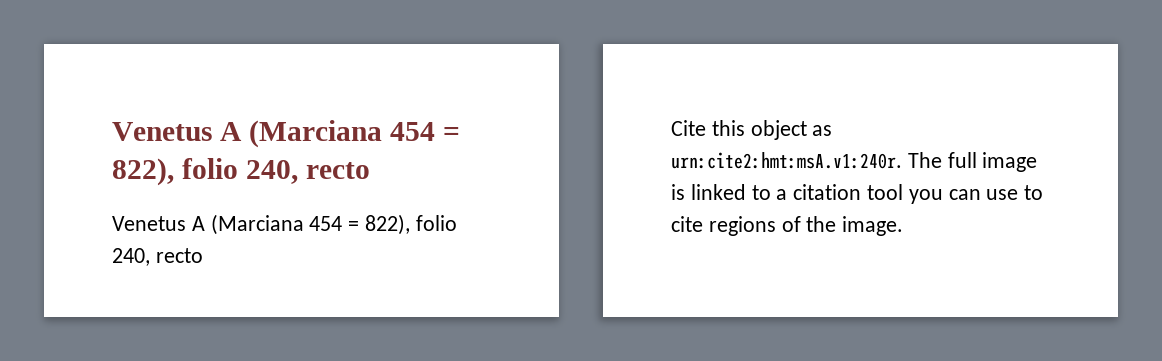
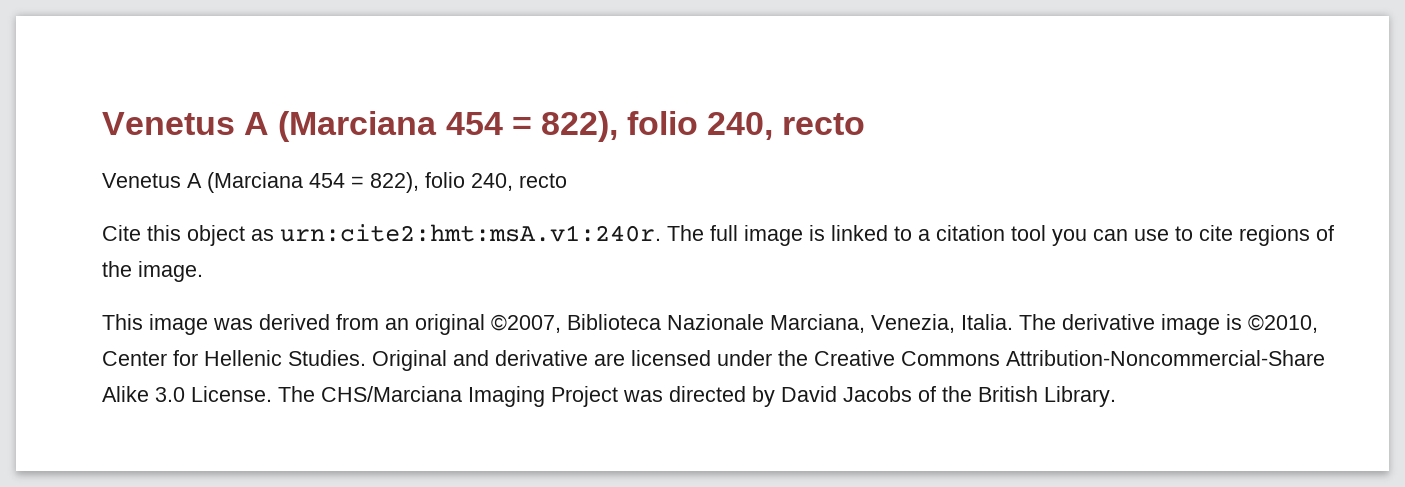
(904, 226) none -> [102,314,1318,335] [102,350,1325,371] [102,386,1116,407] // This image was derived from an original ©2007, Biblioteca Nazionale Marciana, Venezia, Italia. The derivative image is ©2010, Center for Hellenic Studies. Original and derivative are licensed under the Creative Commons Attribution-Noncommercial-Share Alike 3.0 License. The CHS/Marciana Imaging Project was directed by David Jacobs of the British Library.

